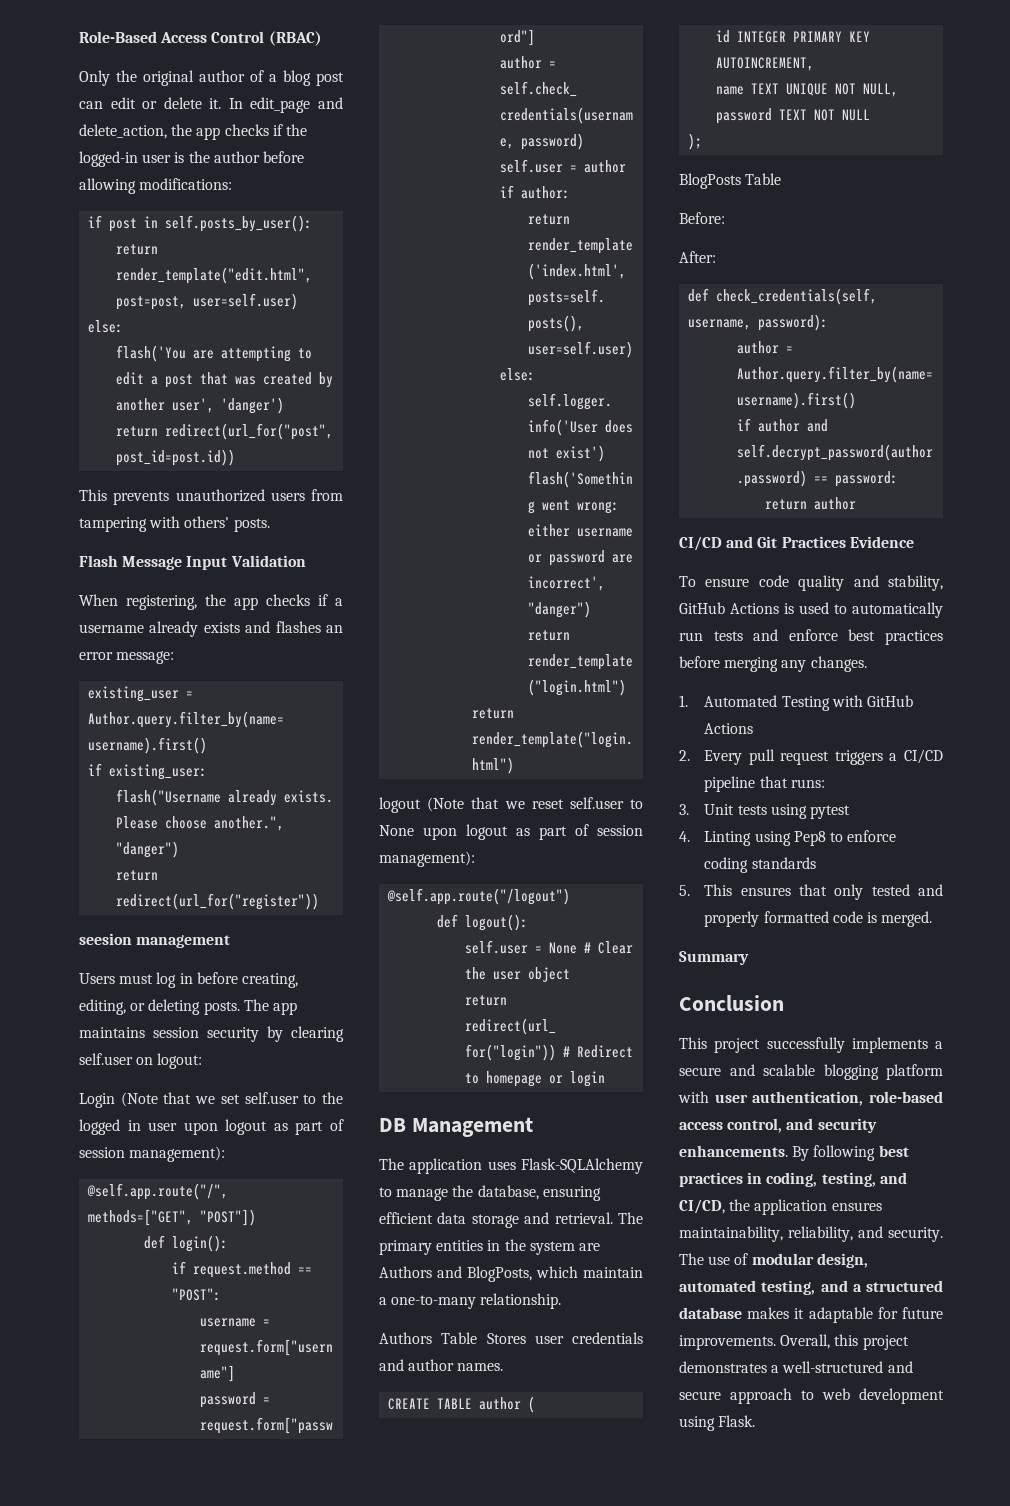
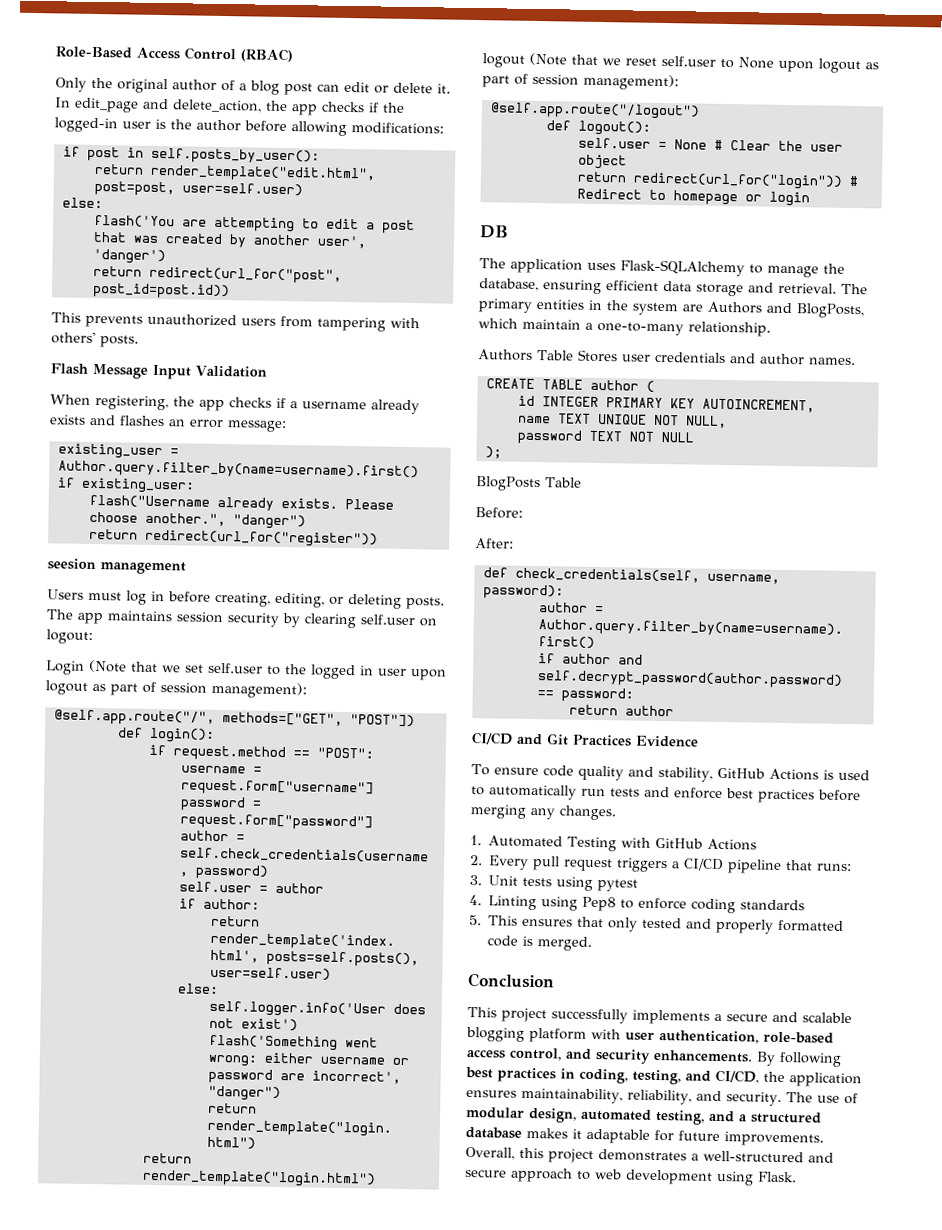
[411,1117,533,1137] Management -> (509, 232) none
[679,951,749,965] // Summary -> (593, 943) none

